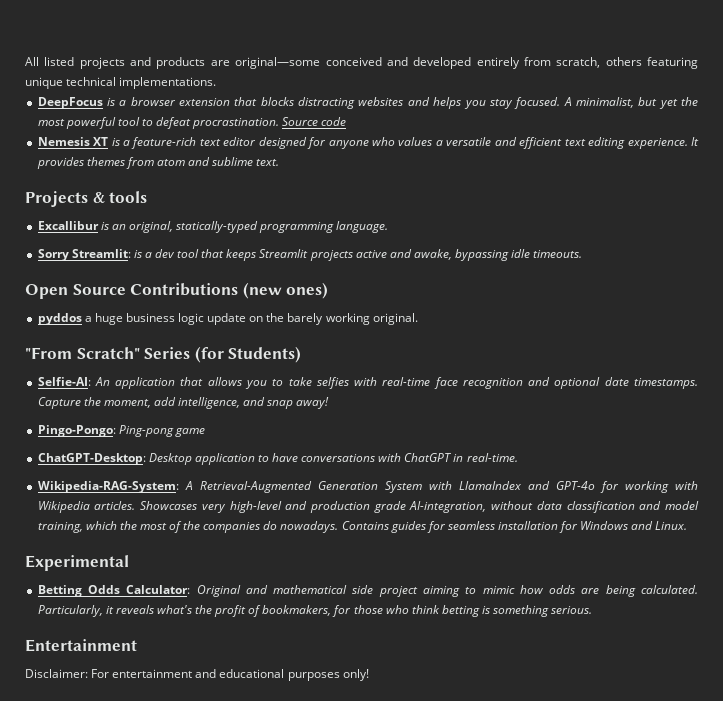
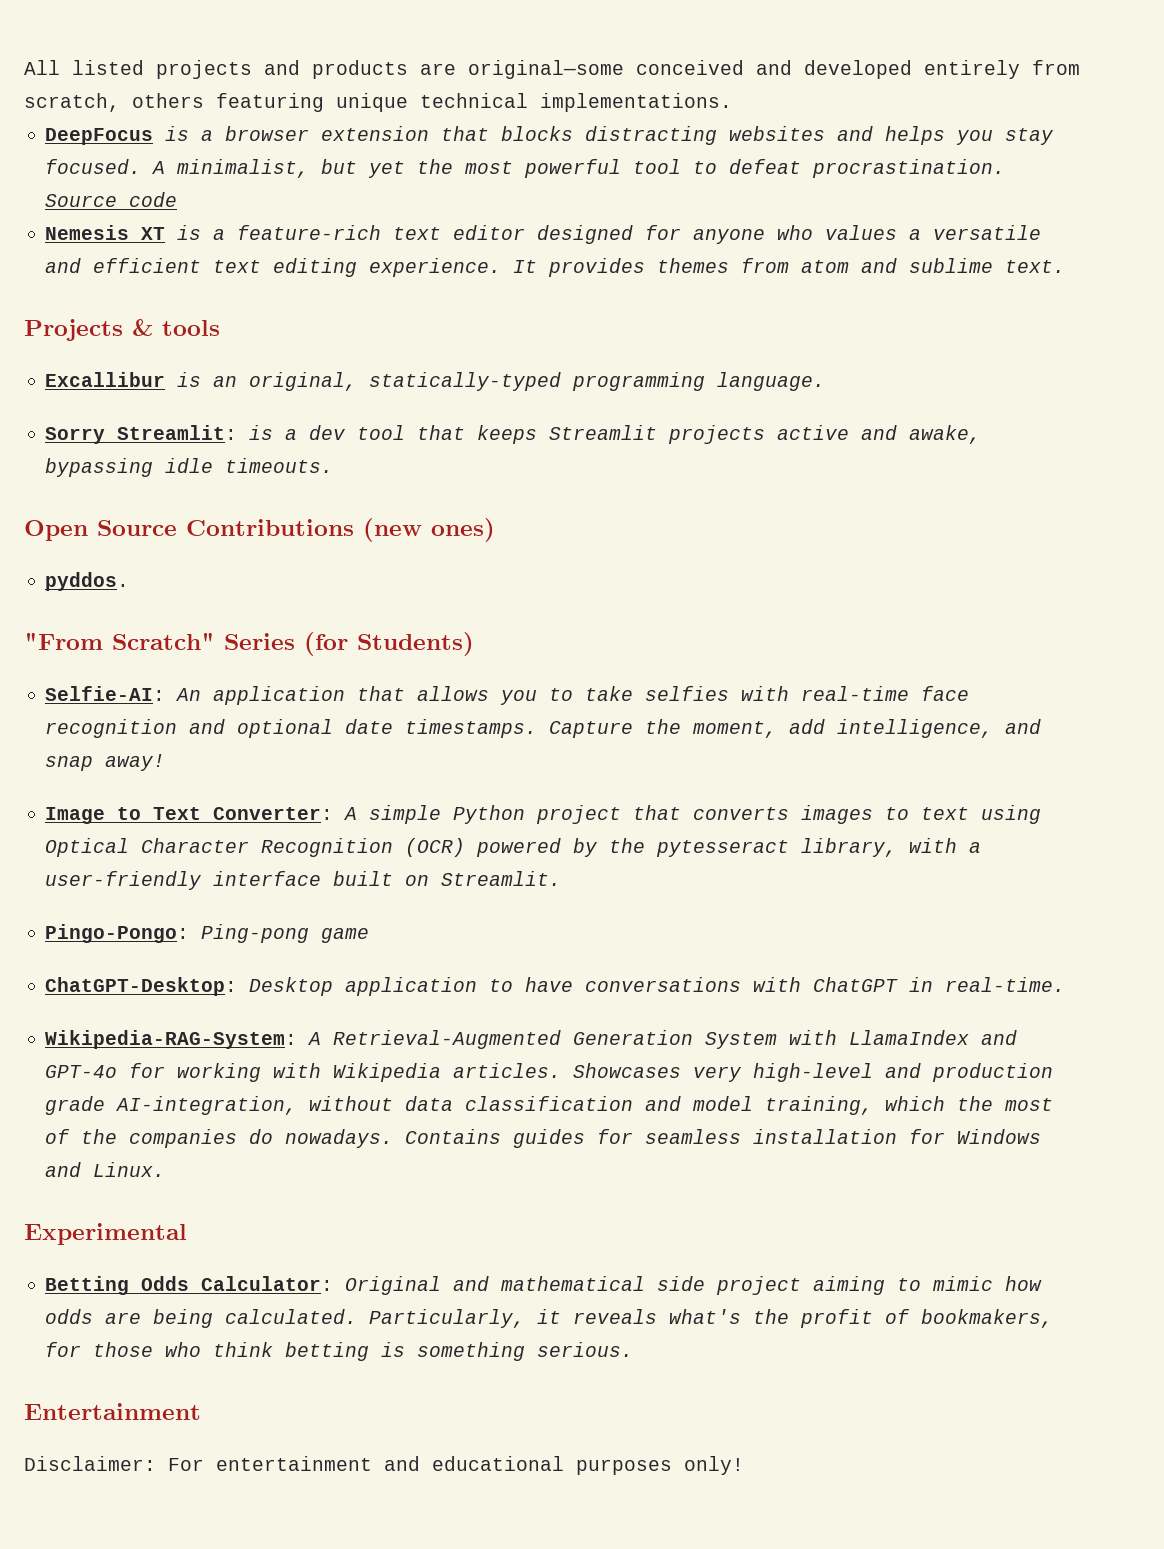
[37,313,418,325] pyddos a huge business logic update on the barely working original. -> [45,572,130,591] pyddos.
(330, 403) none -> [45,805,1042,824] [45,838,982,857] [45,871,562,890] // Image to Text Converter: A simple Python project that converts images to text using Optical Character Recognition (OCR) powered by the pytesseract library, with a user-friendly interface built on Streamlit.

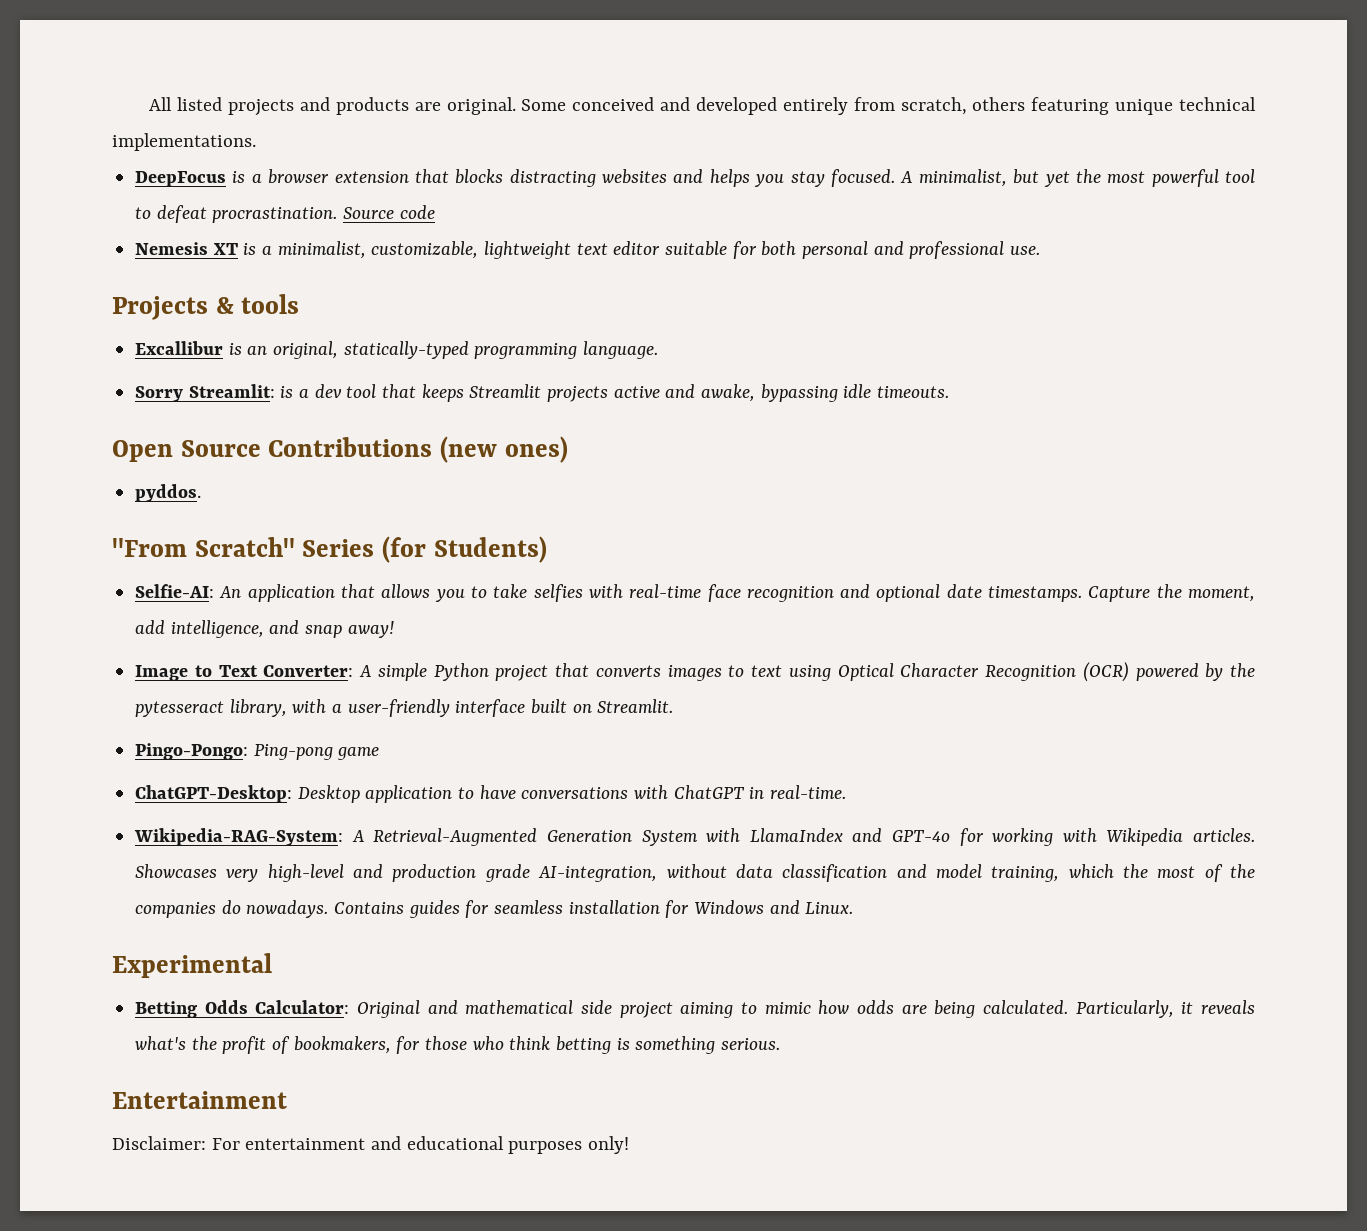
[468,60,624,79] original—some -> [446,97,567,115] original. Some
[237,225,1042,244] [45,258,1066,277] feature-rich text editor designed for anyone who values a versatile and efficient text editing experience. It provides themes from atom and sublime text. -> [277,241,1041,259] minimalist, customizable, lightweight text editor suitable for both personal and professional use.

